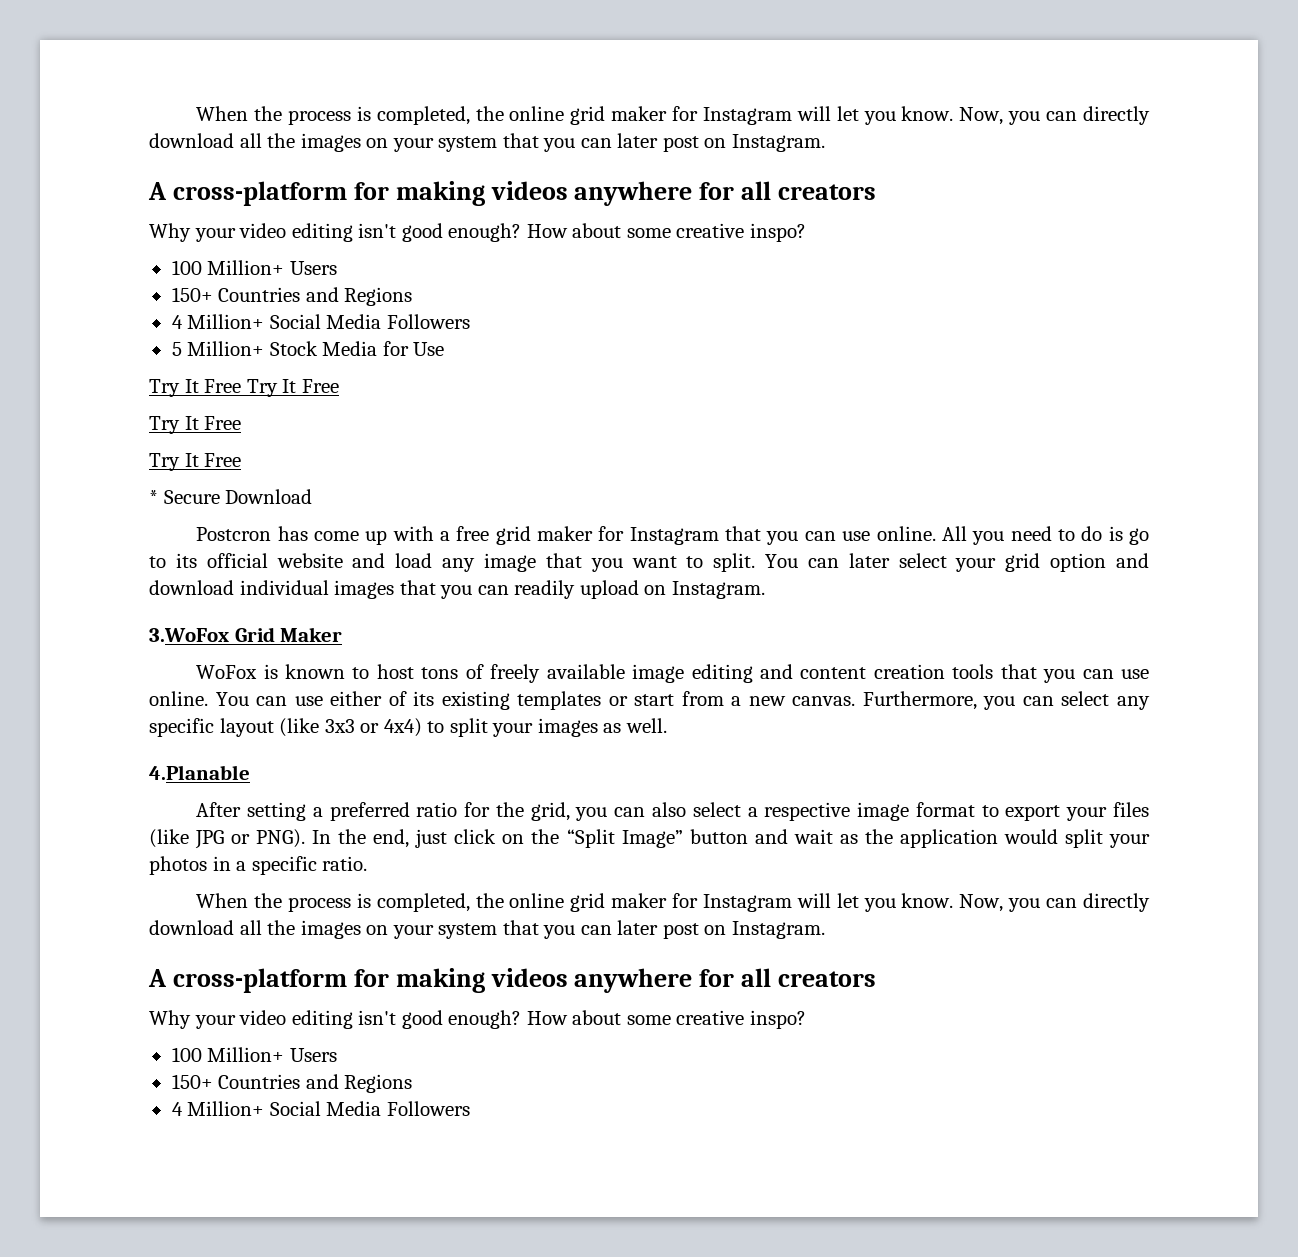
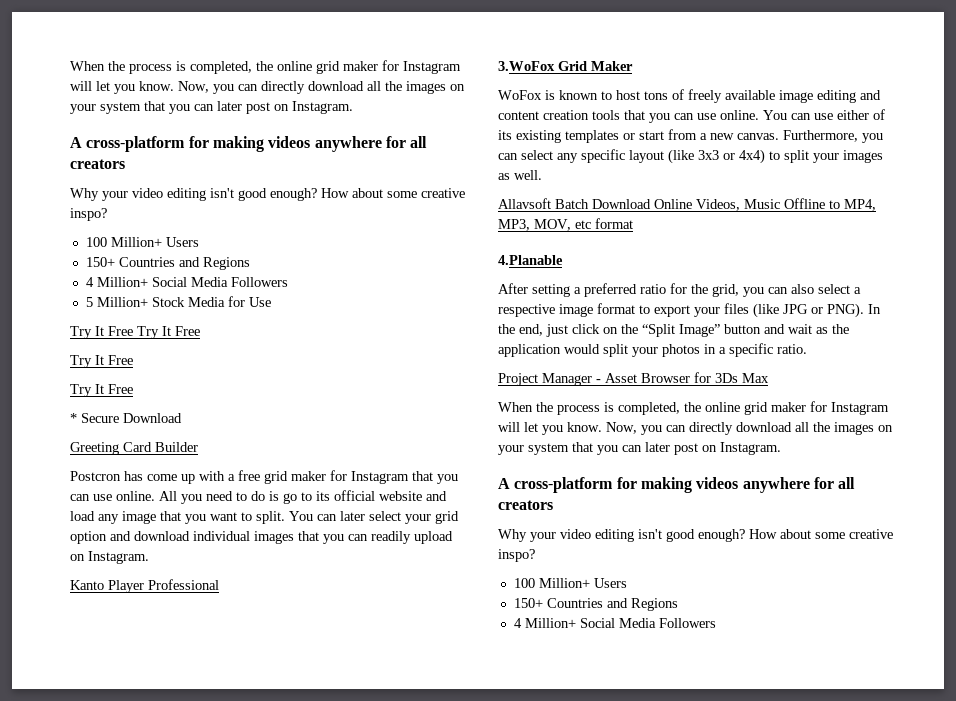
(313, 496) none -> [70,442,198,455] // Greeting Card Builder
(765, 590) none -> [70,579,219,593] // Kanto Player Professional
(667, 725) none -> [498,198,876,211] [498,218,633,231] // Allavsoft Batch Download Online Videos, Music Offline to MP4, MP3, MOV, etc format
(368, 863) none -> [498,372,769,386] // Project Manager - Asset Browser for 3Ds Max

